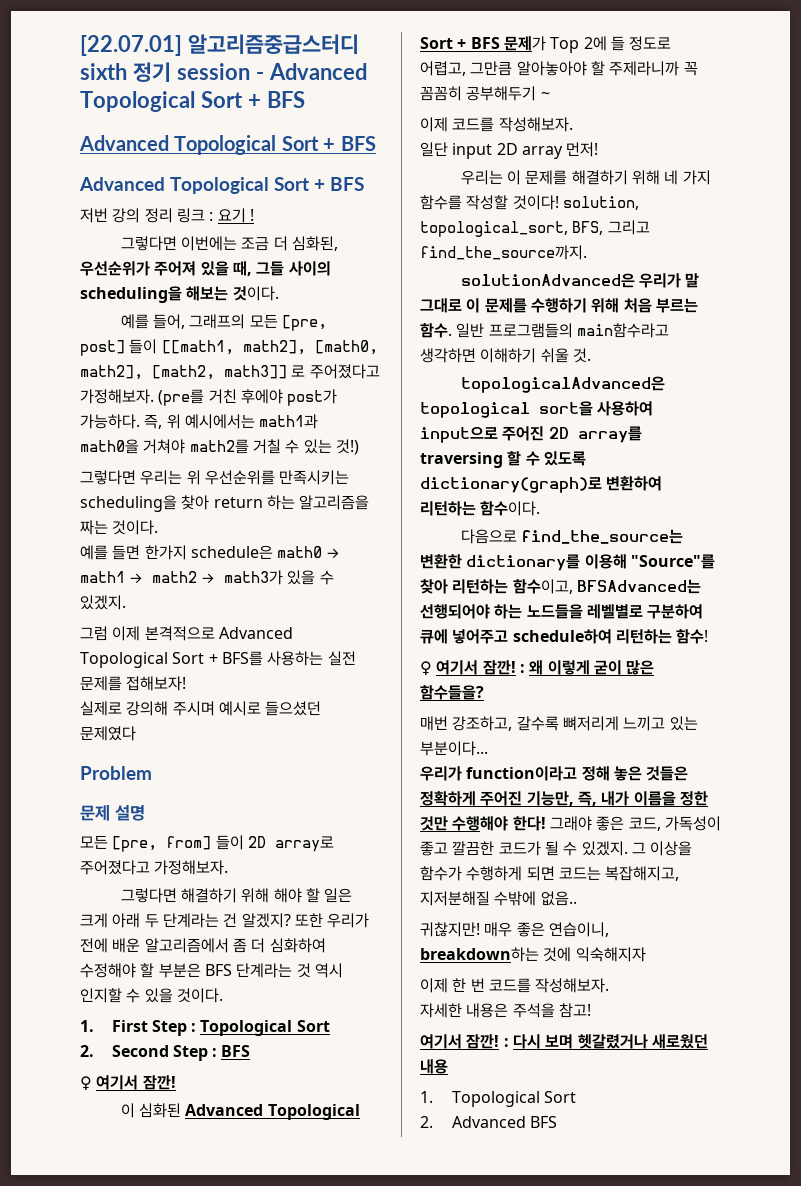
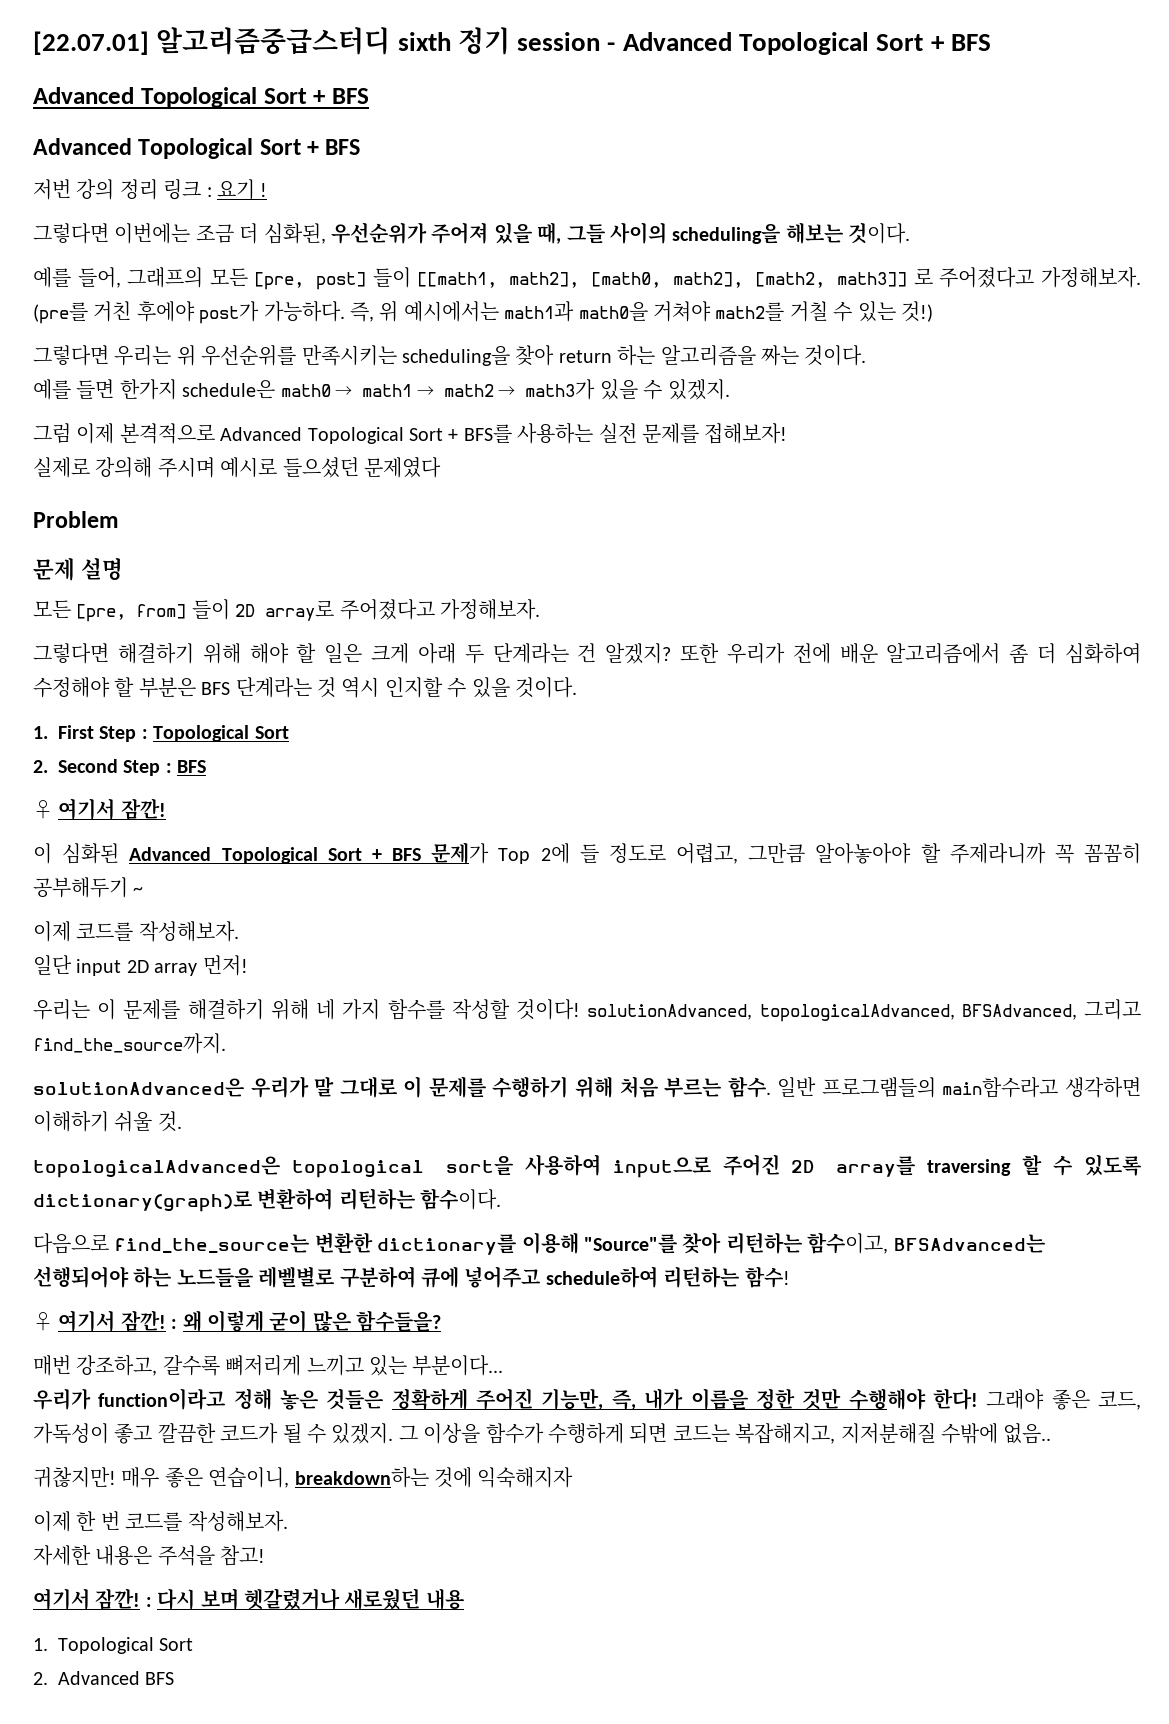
[562,196,639,210] [420,221,604,237] solution, topological_sort, BFS, -> [587,1004,1077,1022] solutionAdvanced, topologicalAdvanced, BFSAdvanced,

